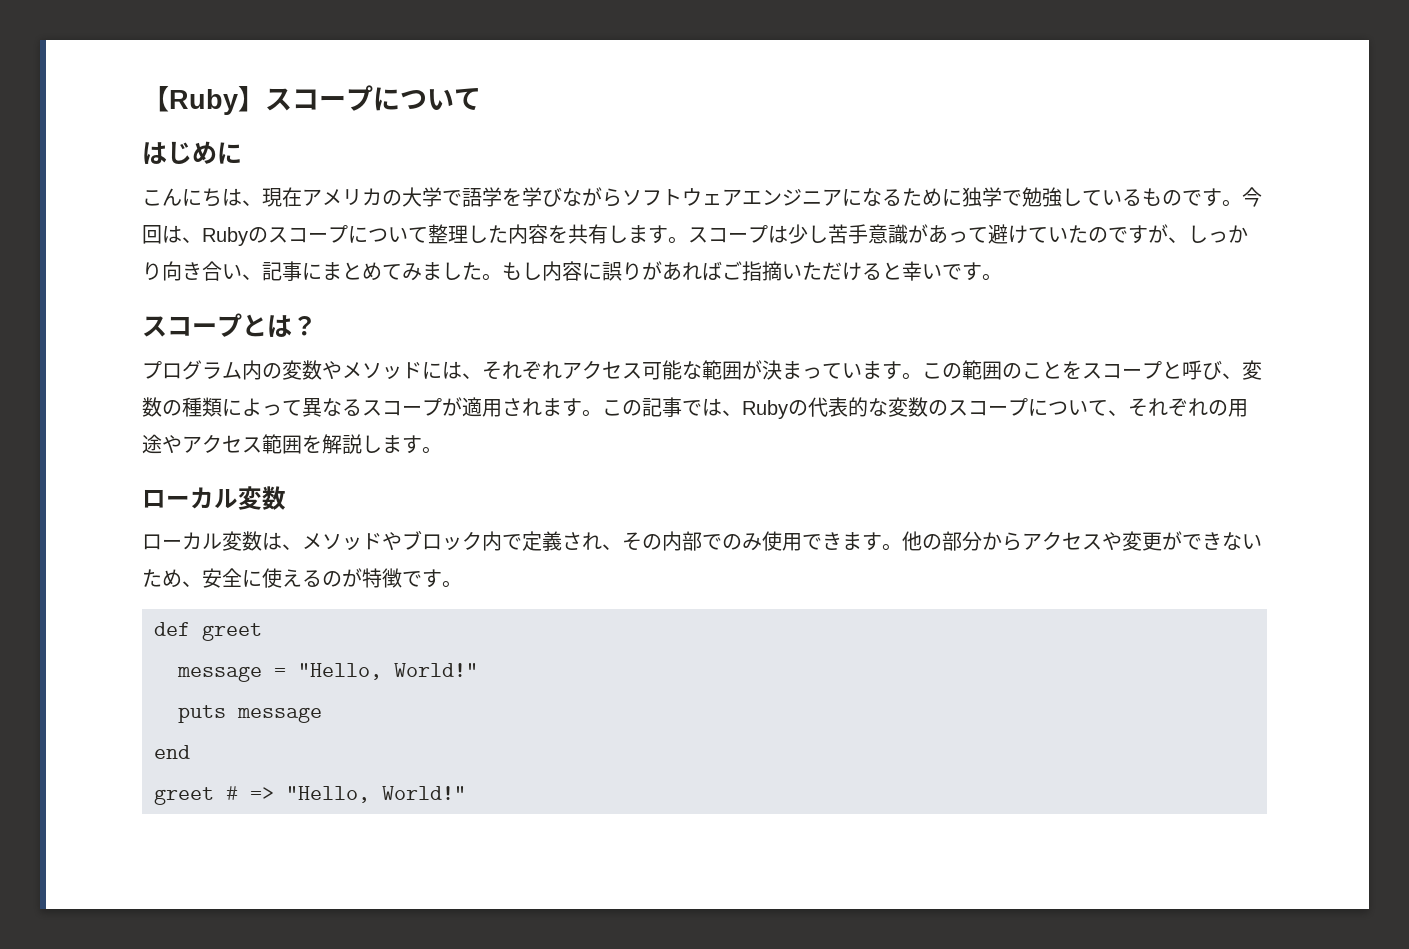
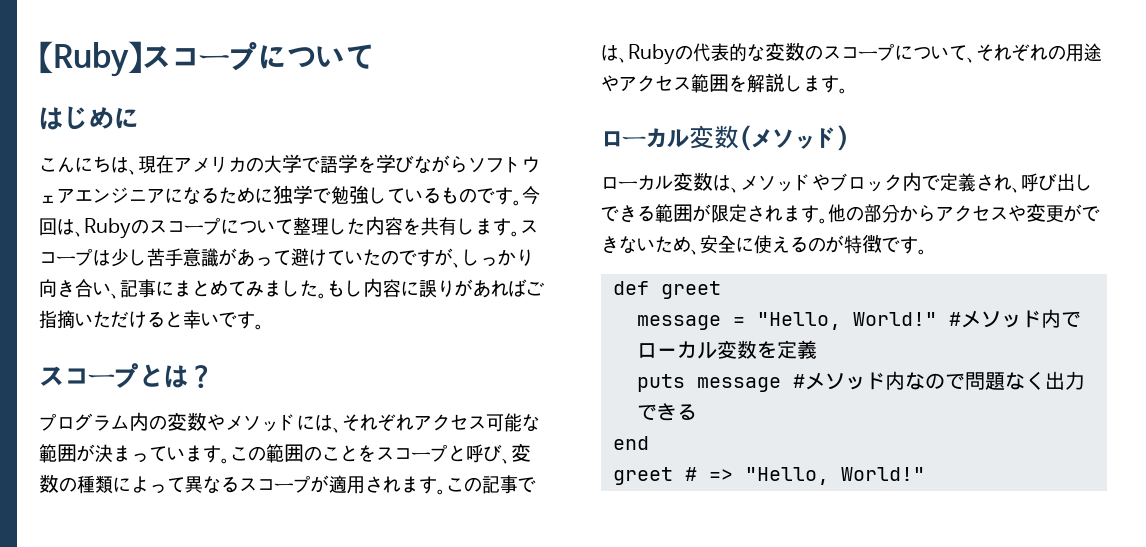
(286, 498) none -> [739,125,849,151] (メソッド)
[622,531,842,551] その内部でのみ使用でき -> [1021,173,1093,192] [601,204,783,223] 呼び出しできる範囲が限定され
[178,705,322,723] // puts message -> [949,309,1081,328] [637,340,817,359] [637,371,1085,392] [637,403,697,421] #メソッド内でローカル変数を定義 // puts message #メソッド内なので問題なく出力できる

